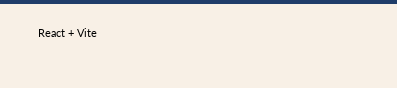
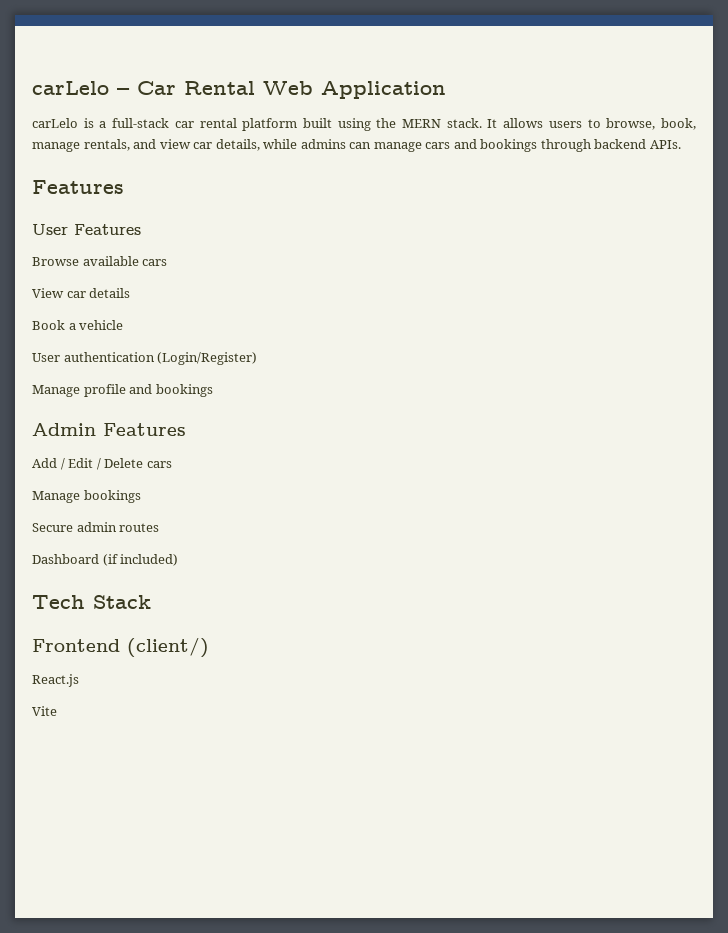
[38,29,74,37] React + -> [32,81,446,99] [32,118,696,131] [32,139,681,152] [32,180,124,194] [32,224,141,235] [32,256,168,266] [32,288,131,298] [32,320,124,330] [32,352,258,365] [32,384,213,397] [32,423,186,436] [32,458,172,470] [32,490,141,503] [32,522,160,532] [32,554,179,566] [32,595,151,609] [32,637,209,658] [32,674,79,687] carLelo – Car Rental Web Application // carLelo is a full-stack car rental platform built using the MERN stack. It allows users to browse, book, manage rentals, and view car details, while admins can manage cars and bookings through backend APIs. // Features // User Features // Browse available cars // View car details // Book a vehicle // User authentication (Login/Register) // Manage profile and bookings // Admin Features // Add / Edit / Delete cars // Manage bookings // Secure admin routes // Dashboard (if included) // Tech Stack // Frontend (client/) // React.js //

